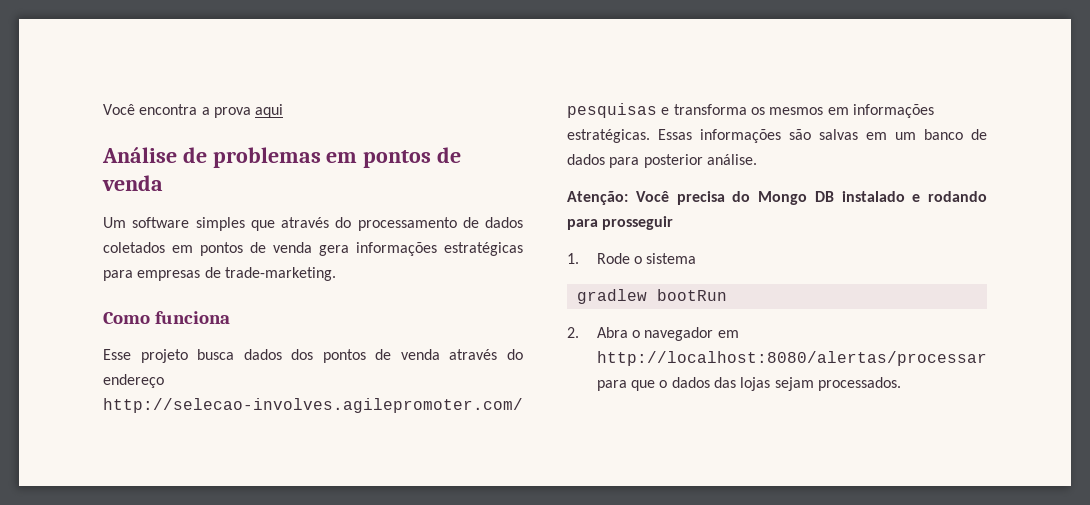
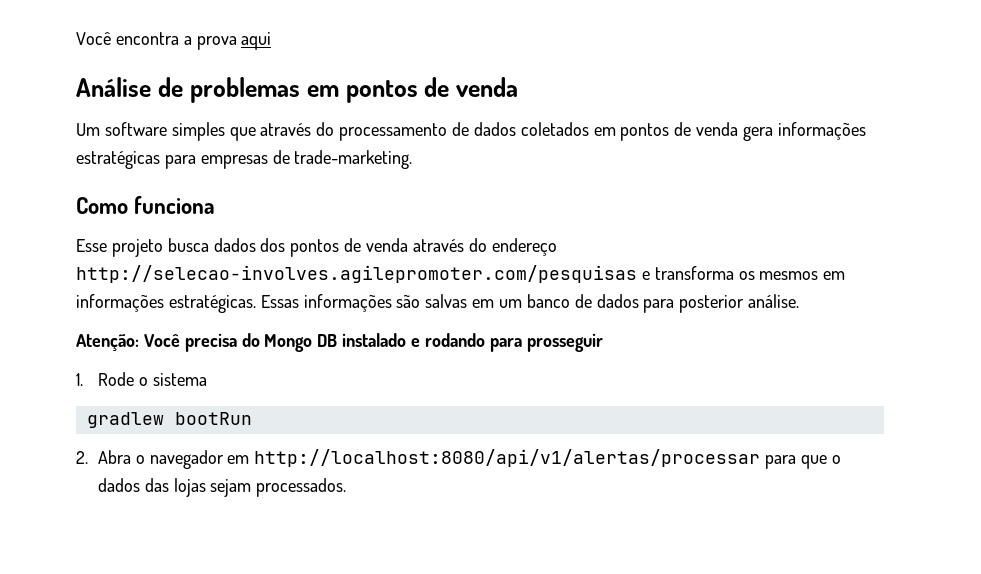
[596,351,987,366] http://localhost:8080/alertas/processar -> [254,449,761,467] http://localhost:8080/api/v1/alertas/processar

